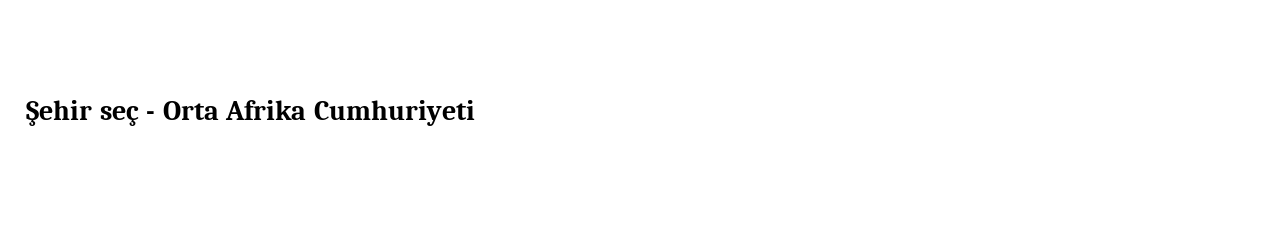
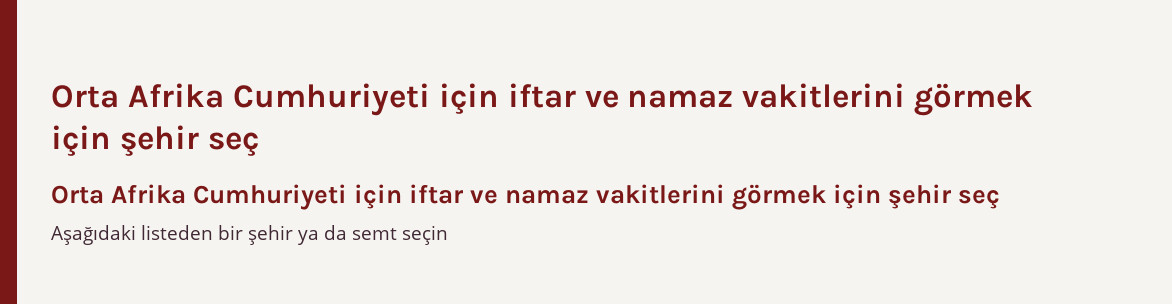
[26,100,475,126] Şehir seç - Orta Afrika Cumhuriyeti -> [51,83,1034,116] [51,125,259,157] [51,184,1001,210] [51,225,448,245] Orta Afrika Cumhuriyeti için iftar ve namaz vakitlerini görmek için şehir seç // Orta Afrika Cumhuriyeti için iftar ve namaz vakitlerini görmek için şehir seç // Aşağıdaki listeden bir şehir ya da semt seçin

